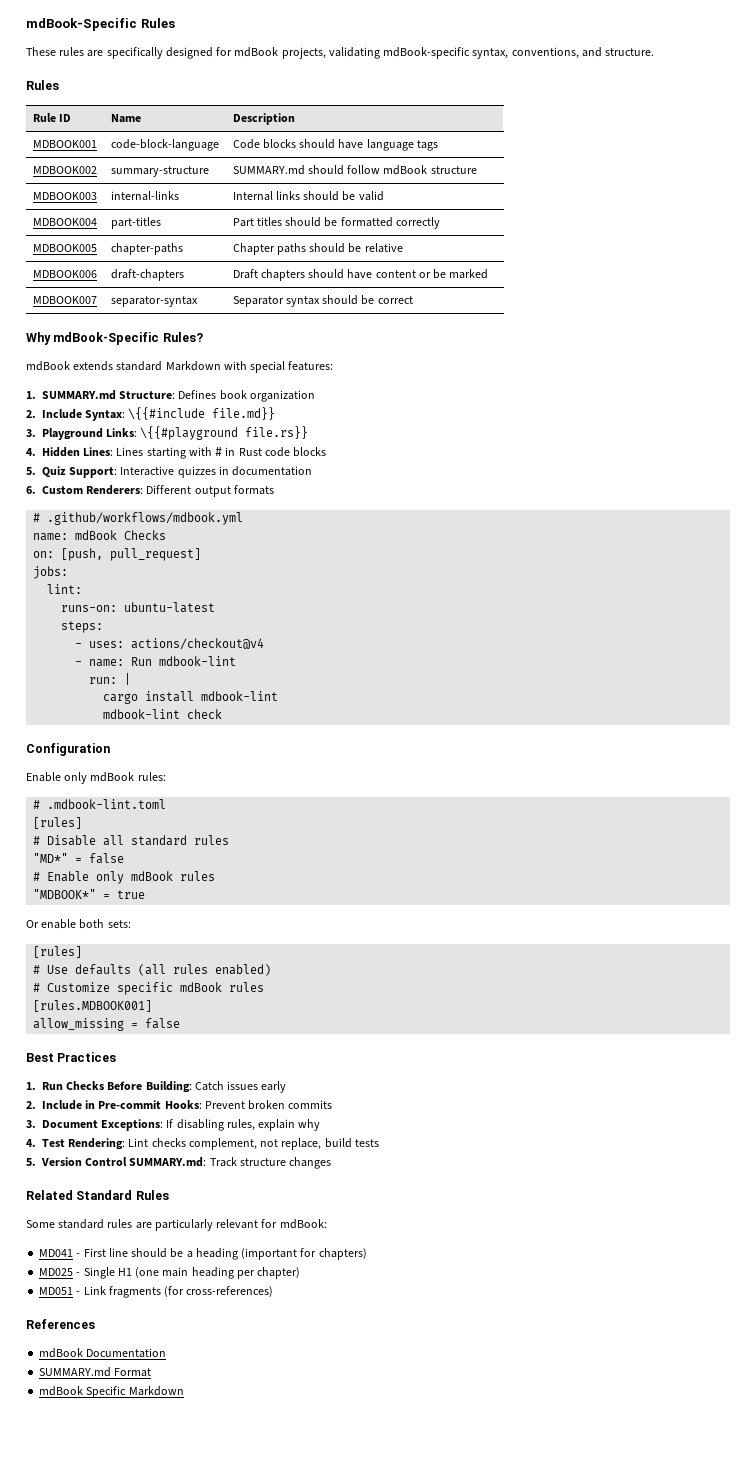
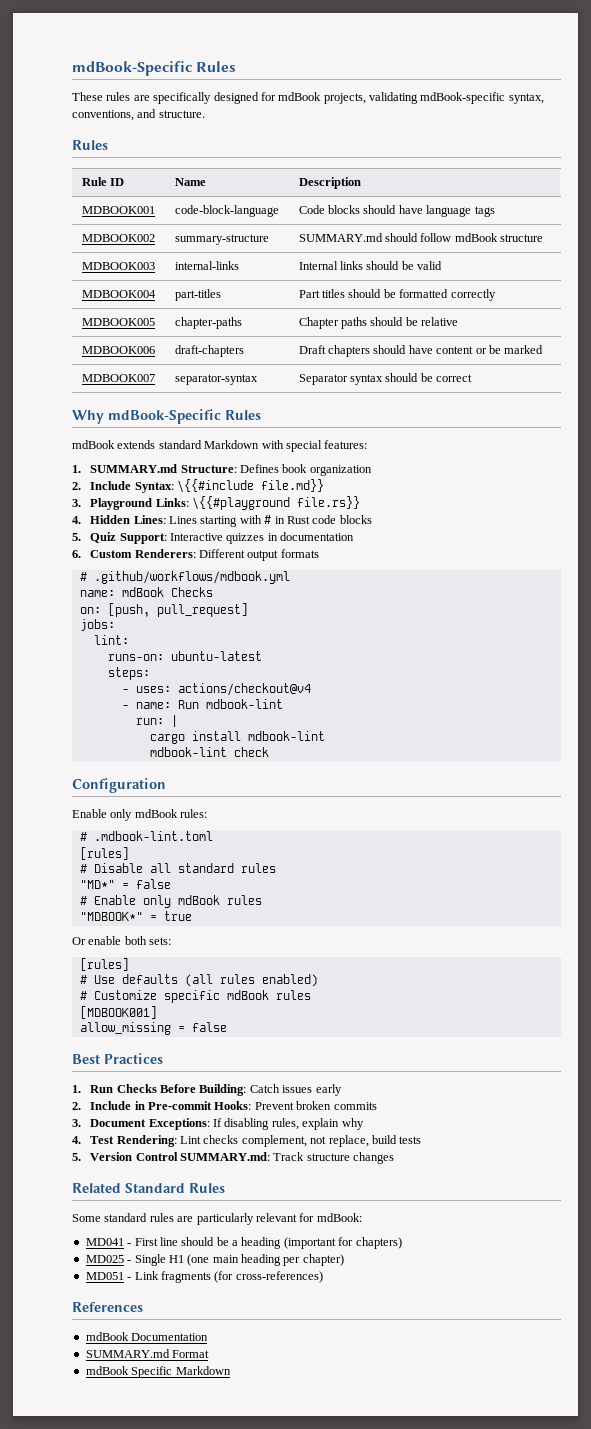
[162,332,203,342] Rules? -> [225,410,261,420] Rules
[33,1000,153,1012] [rules.MDBOOK001] -> [79,1006,157,1019] [MDBOOK001]

